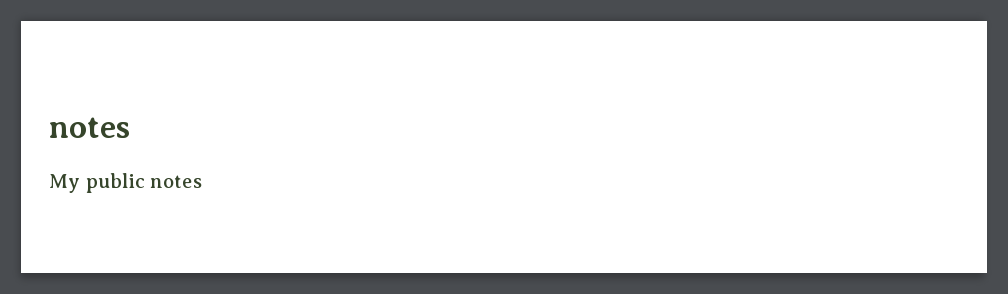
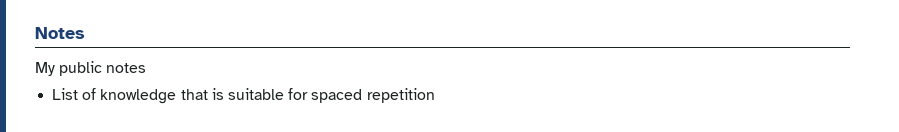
[49,117,130,138] notes -> [35,27,85,39] Notes
(203, 181) none -> [52,88,435,104] // List of knowledge that is suitable for spaced repetition

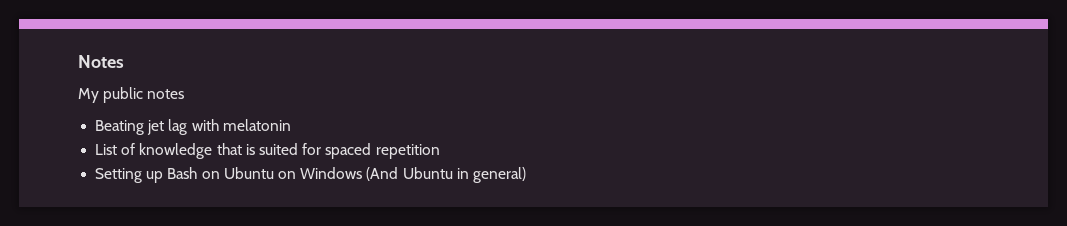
(147, 68) none -> [95,119,291,135] // Beating jet lag with melatonin
[227,88,284,100] suitable -> [258,143,298,155] suited
(435, 95) none -> [95,167,526,183] // Setting up Bash on Ubuntu on Windows (And Ubuntu in general)

